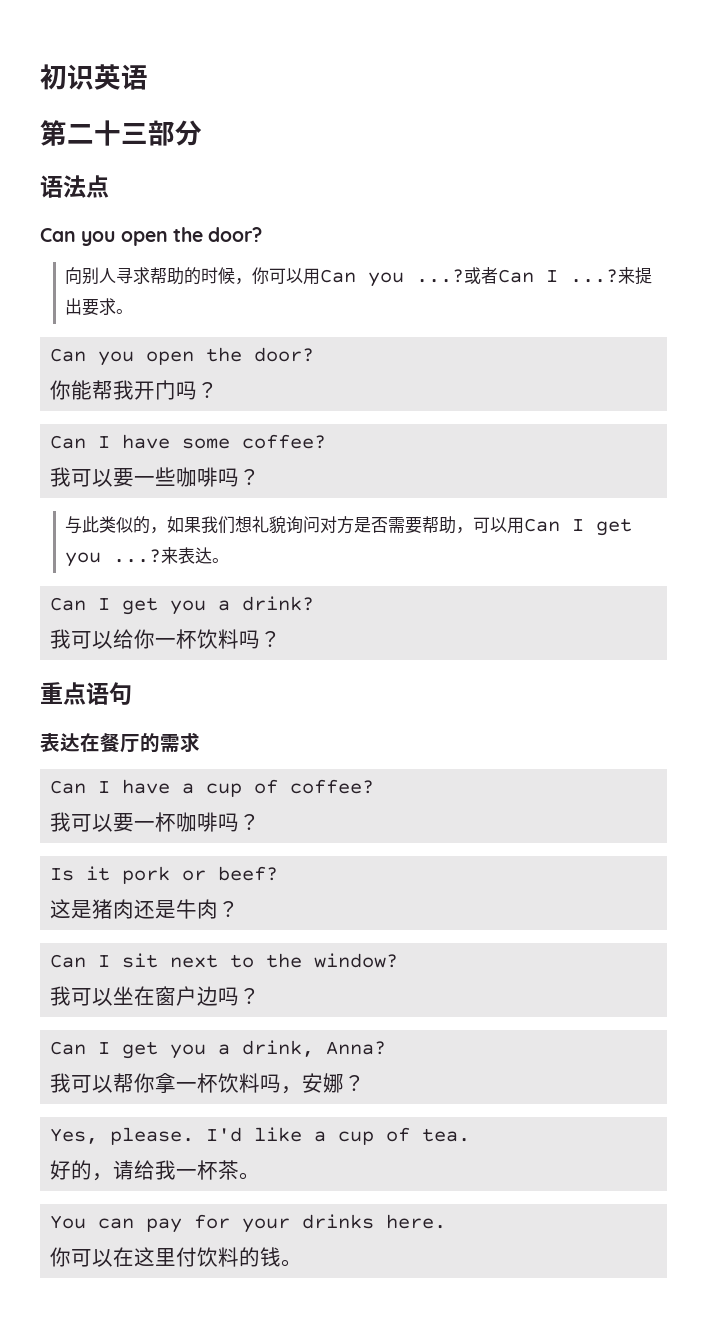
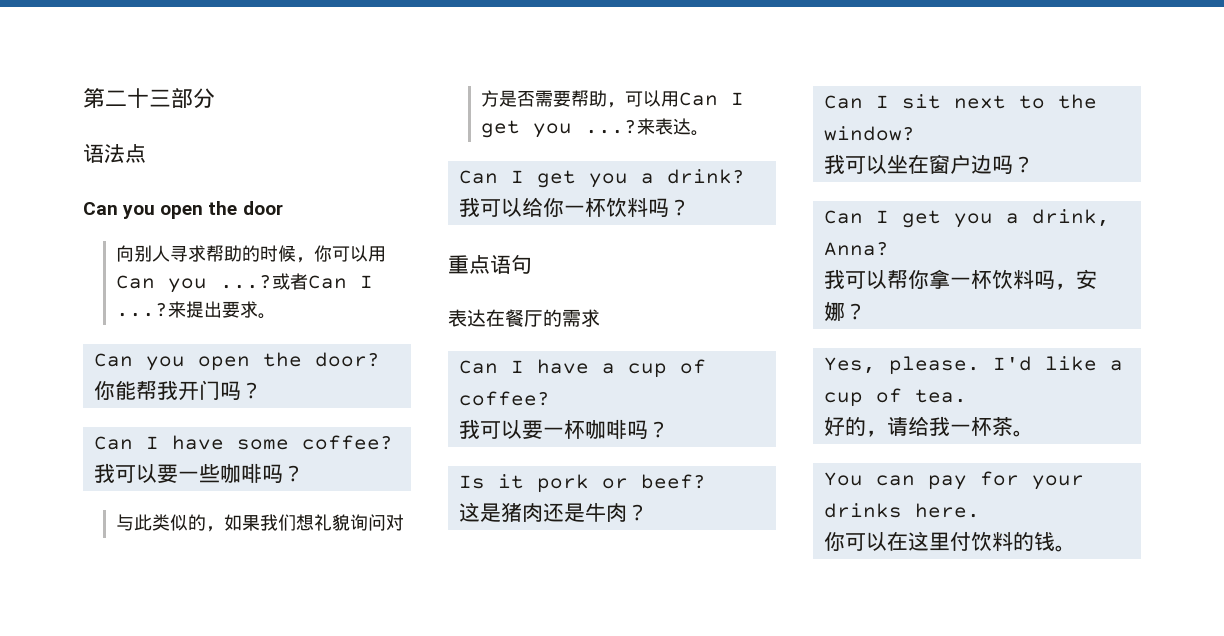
[40,64,148,90] 初识英语 // -> (83, 98) none
[208,227,263,242] door? -> [242,201,283,215] door

